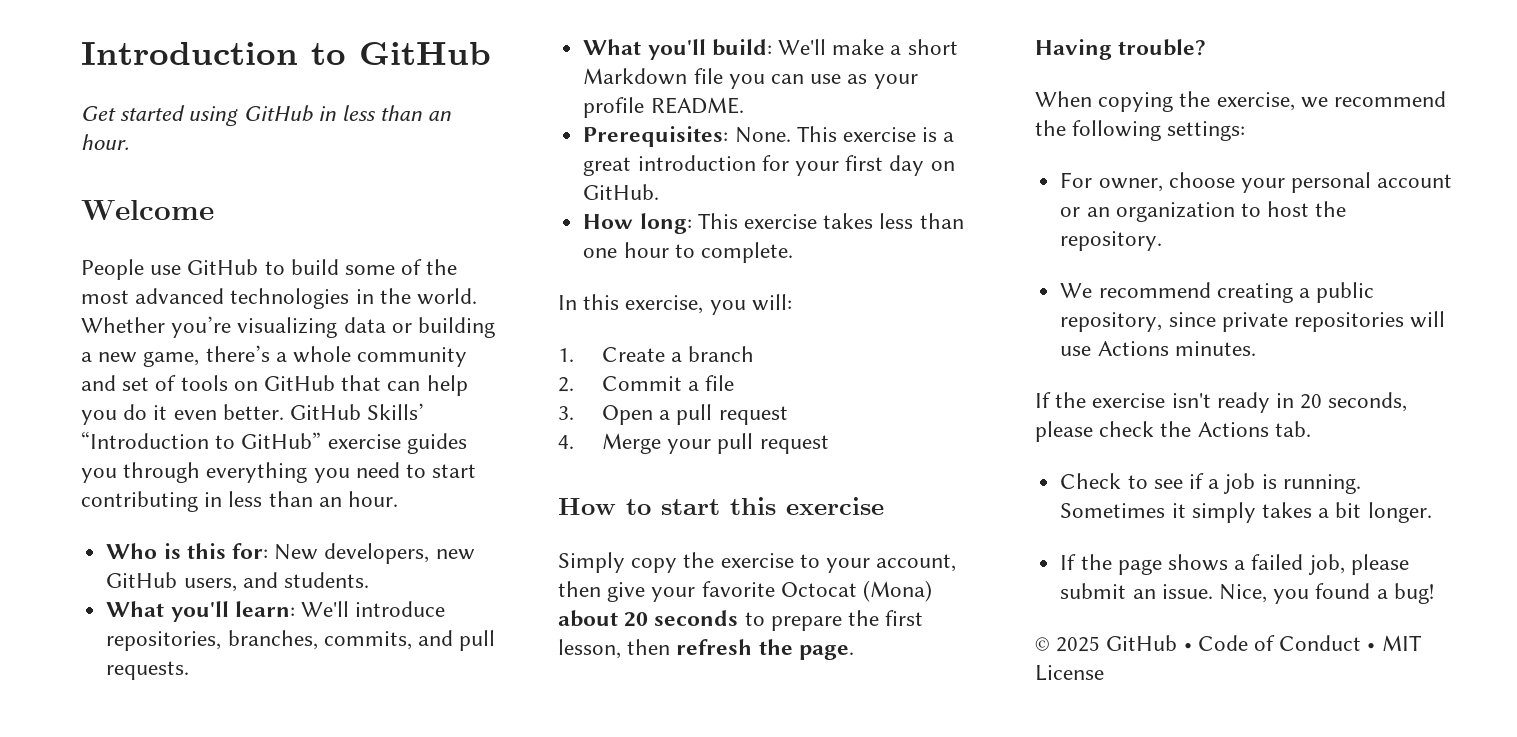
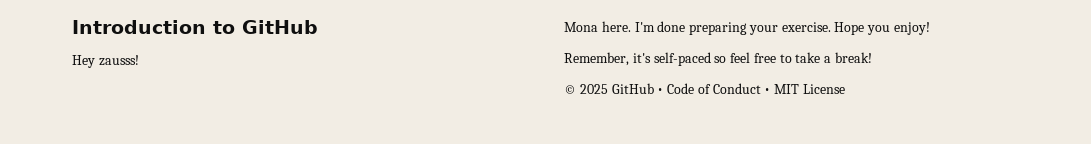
[81,105,452,126] [81,134,129,150] [81,200,214,220] [81,259,458,280] [81,288,478,309] [81,316,496,338] [81,345,468,367] [81,375,468,396] [81,403,425,425] [81,431,467,454] [81,462,477,483] [81,491,399,512] [106,543,475,564] [106,572,369,592] [106,601,446,622] [106,630,496,651] [106,661,190,680] [583,39,958,60] [583,68,918,89] [583,97,744,118] [583,126,955,147] [583,155,955,176] [583,184,660,200] [583,213,964,234] [583,242,793,263] [558,294,792,315] [558,346,755,362] [558,375,735,392] [558,404,788,425] [558,433,829,454] [558,497,884,515] [558,552,957,573] [558,580,933,602] [558,610,924,631] [558,639,854,660] [1035,39,1207,60] [1035,91,1447,112] [1035,120,1246,141] [1060,172,1453,193] [1060,201,1347,222] [1060,231,1163,251] [1060,282,1375,303] [1060,311,1446,332] [1060,341,1256,356] [1035,392,1408,413] [1035,421,1311,442] [1060,473,1361,494] [1060,502,1432,523] [1060,554,1409,575] [1060,583,1434,604] Get started using GitHub in less than an hour. // Welcome // People use GitHub to build some of the most advanced technologies in the world. Whether you’re visualizing data or building a new game, there’s a whole community and set of tools on GitHub that can help you do it even better. GitHub Skills’ “Introduction to GitHub” exercise guides you through everything you need to start contributing in less than an hour. // Who is this for: New developers, new GitHub users, and students. // What you'll learn: We'll introduce repositories, branches, commits, and pull requests. // What you'll build: We'll make a short Markdown file you can use as your profile README. // Prerequisites: None. This exercise is a great introduction for your first day on GitHub. // How long: This exercise takes less than one hour to complete. // In this exercise, you will: // 1. Create a branch // 2. Commit a file // 3. Open a pull request // 4. Merge your pull request // How to start this exercise // Simply copy the exercise to your account, then give your favorite Octocat (Mona) about 20 seconds to prepare the first lesson, then refresh the page. // Having trouble? // When copying the exercise, we recommend the following settings: // For owner, choose your personal account or an organization to host the repository. // We recommend creating a public repository, since private repositories will use Actions minutes. // If the exercise isn't ready in 20 seconds, please check the Actions tab. // Check to see if a job is running. Sometimes it simply takes a bit longer. // If the page shows a failed job, please submit an issue. Nice, you found a bug! -> [72,55,139,68] [564,21,931,35] [564,52,873,66] Hey zausss! // Mona here. I'm done preparing your exercise. Hope you enjoy! // Remember, it's self-paced so feel free to take a break!

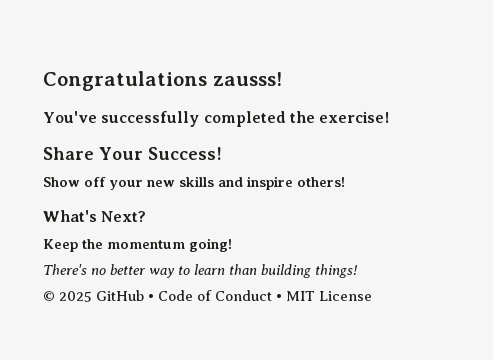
[72,20,318,34] [72,55,139,68] [564,21,931,35] [564,52,873,66] Introduction to GitHub // Hey zausss! // Mona here. I'm done preparing your exercise. Hope you enjoy! // Remember, it's self-paced so feel free to take a break! -> [43,71,282,91] [43,111,390,127] [43,147,222,160] [43,176,345,190] [43,210,147,222] [43,238,232,252] [43,264,358,278] Congratulations zausss! // You've successfully completed the exercise! // Share Your Success! // Show off your new skills and inspire others! // What's Next? // Keep the momentum going! // There's no better way to learn than building things!

